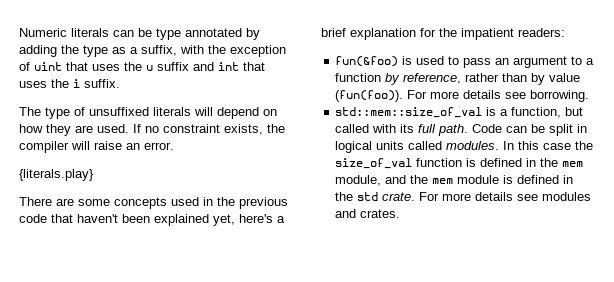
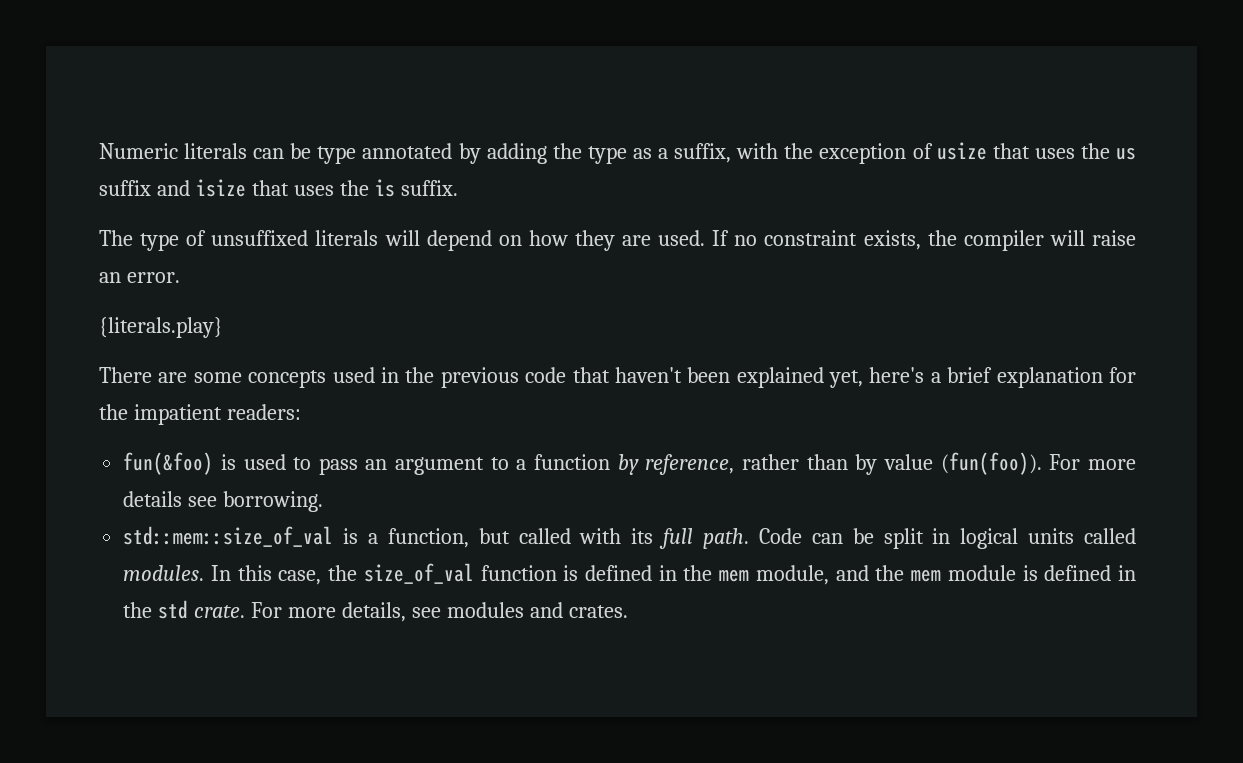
[34,62,153,71] uint that uses the u -> [936,142,1136,160] usize that uses the us
[218,62,265,71] [19,79,80,88] int that uses the i -> [195,179,395,197] isize that uses the is
[543,143,572,150] case -> [278,570,322,585] case,
[475,192,514,201] details -> [341,602,406,622] details,

